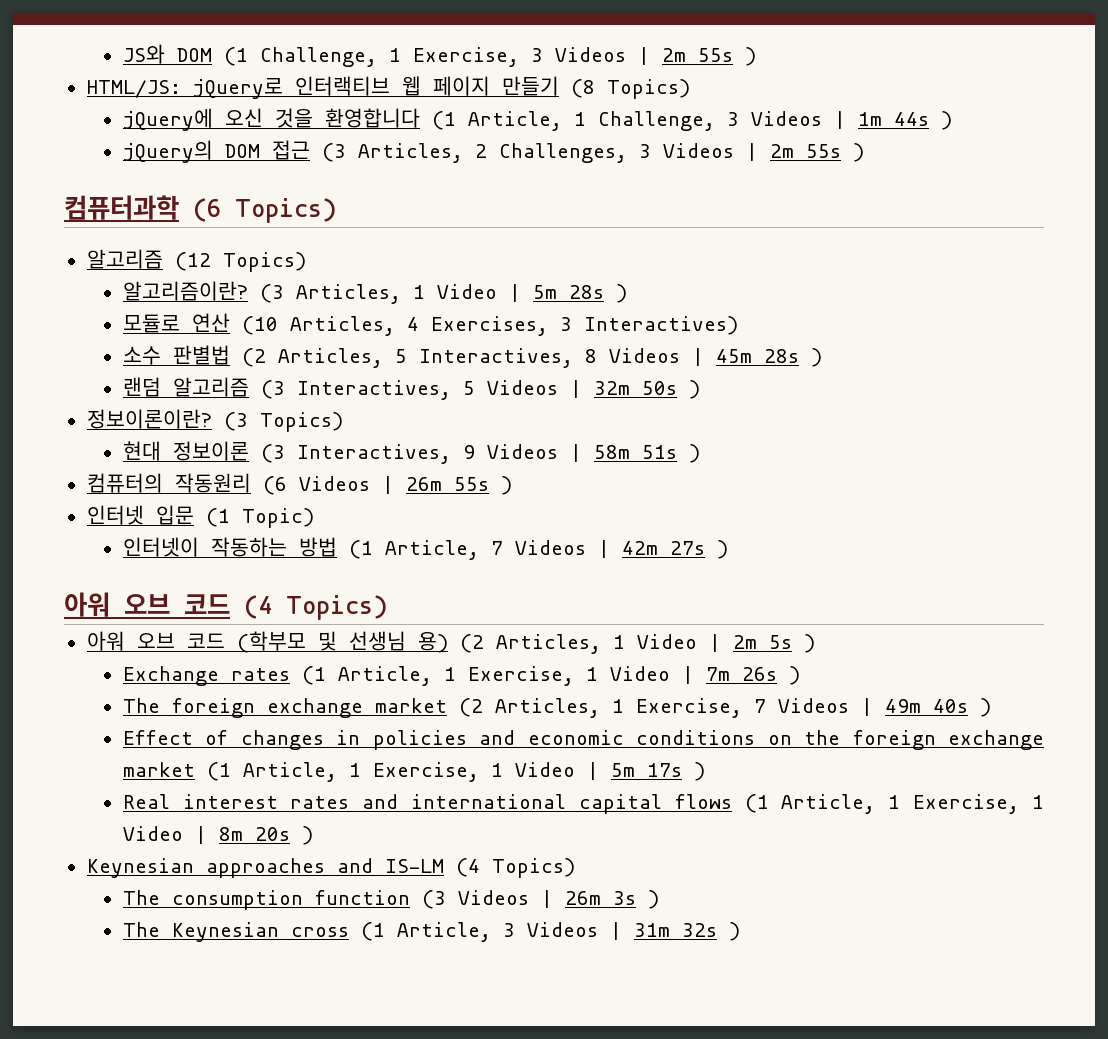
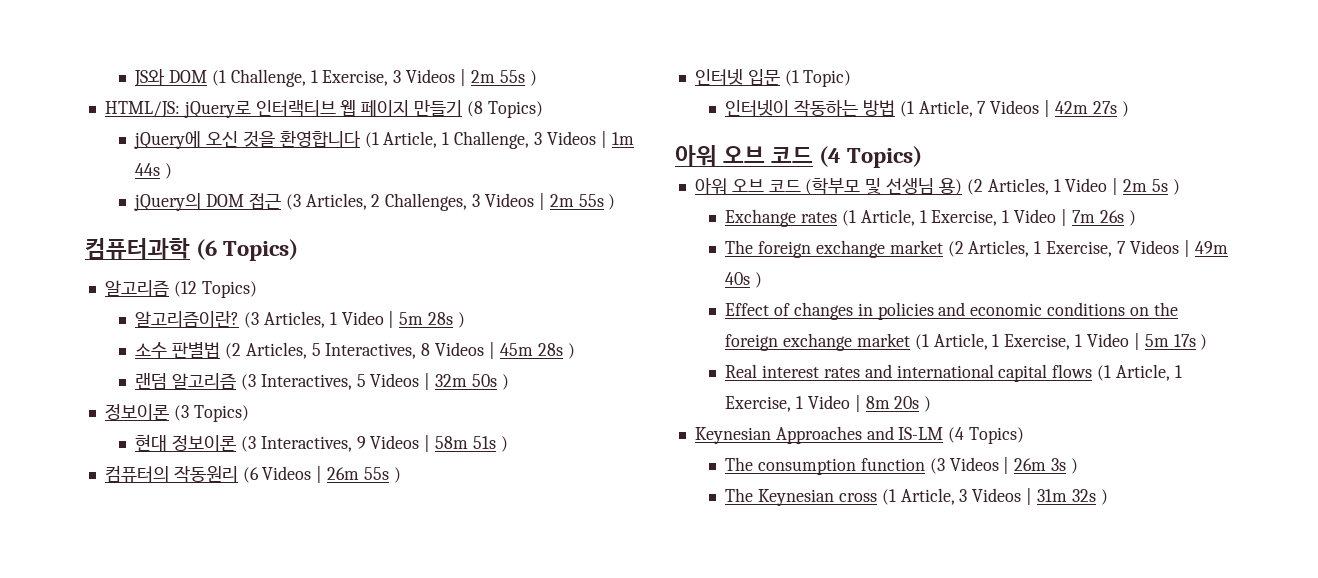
[122,313,738,336] // 모듈로 연산 (10 Articles, 4 Exercises, 3 Interactives) -> (466, 320) none
[86,409,212,429] 정보이론이란? -> [104,404,169,420] 정보이론
[205,858,325,878] approaches -> [775,426,862,444] Approaches

